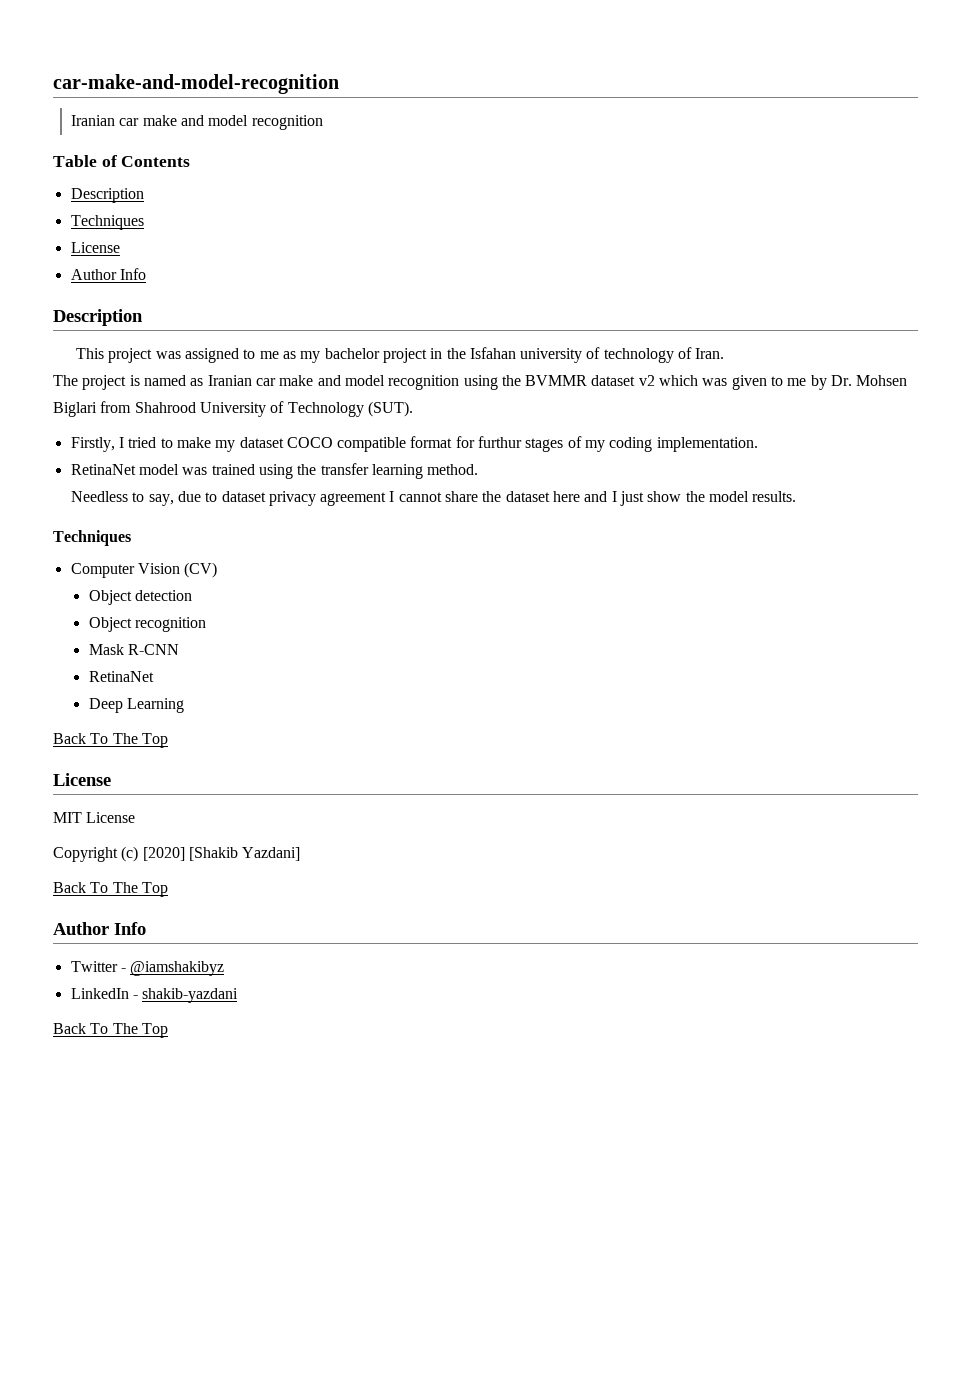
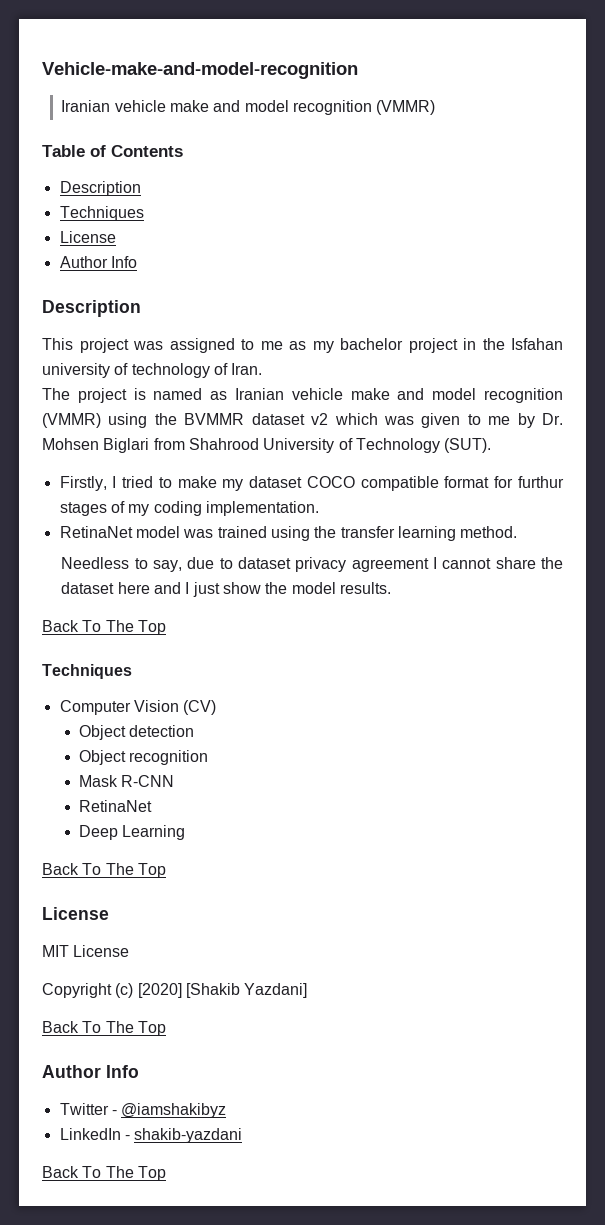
[53,74,339,94] [70,115,323,130] car-make-and-model-recognition // Iranian car make and model recognition -> [42,62,358,79] [61,100,436,115] Vehicle-make-and-model-recognition // Iranian vehicle make and model recognition (VMMR)
[255,375,460,390] car make and model recognition -> [291,388,564,403] [42,413,101,428] vehicle make and model recognition (VMMR)
(797, 496) none -> [42,620,166,635] // Back To The Top

